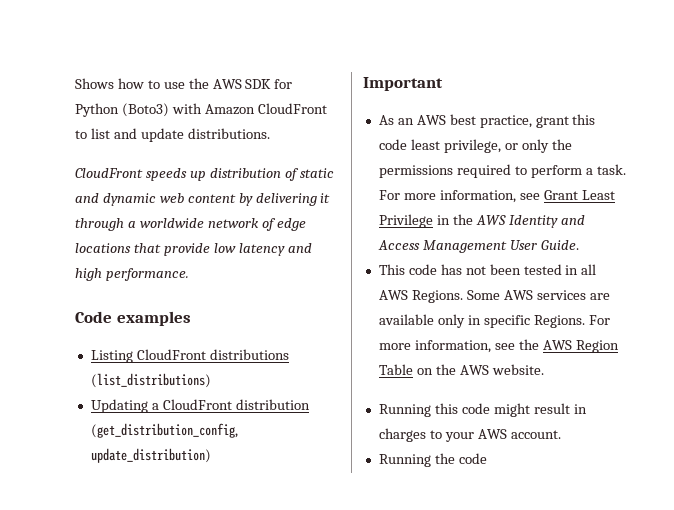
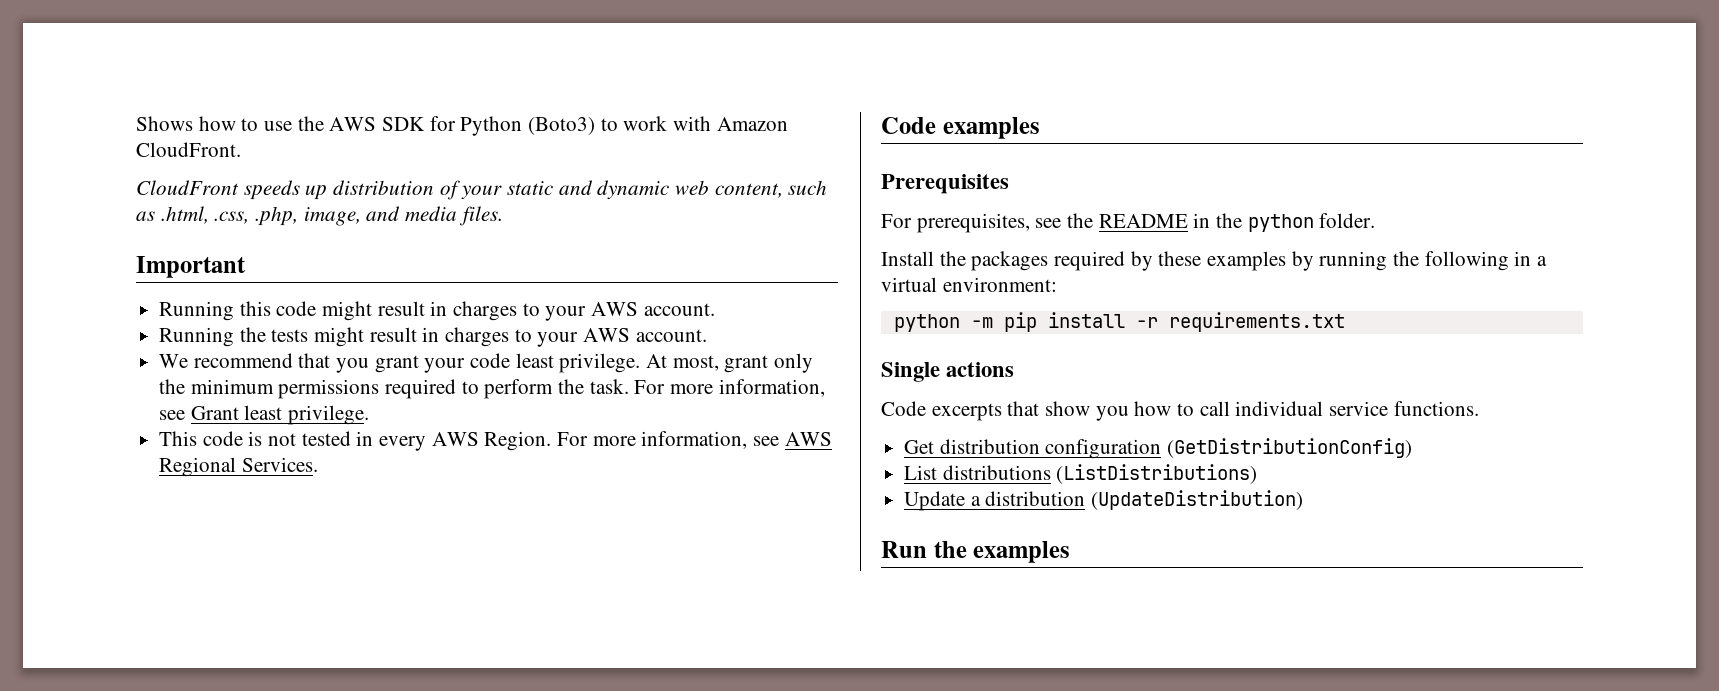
[171,103,327,115] [75,128,270,142] with Amazon CloudFront to list and update distributions. -> [600,116,788,131] [136,142,241,157] to work with Amazon CloudFront.
(299, 174) none -> [461,185,503,200] your
[187,193,331,206] [75,218,306,231] [75,243,312,256] [75,268,189,281] [75,311,191,326] [90,349,289,363] [90,373,211,388] [90,399,310,413] [90,423,238,438] [90,448,211,463] [363,77,443,91] [378,114,596,128] [378,139,572,153] [378,164,626,178] [378,190,615,203] [378,214,585,228] [377,240,579,253] [378,264,597,275] [378,290,610,303] [378,314,610,328] [378,339,619,353] [378,364,544,375] content by delivering it through a worldwide network of edge locations that provide low latency and high performance. // Code examples // Listing CloudFront distributions (list_distributions) // Updating a CloudFront distribution (get_distribution_config, update_distribution) // Important // As an AWS best practice, grant this code least privilege, or only the permissions required to perform a task. For more information, see Grant Least Privilege in the AWS Identity and Access Management User Guide. // This code has not been tested in all AWS Regions. Some AWS services are available only in specific Regions. For more information, see the AWS Region Table on the AWS website. -> [714,180,828,198] [136,206,503,226] [136,256,246,278] content, such as .html, .css, .php, image, and media files. // Important
[458,453,487,464] code -> [271,327,707,347] [159,353,814,373] [159,379,825,399] [159,405,370,425] [159,431,832,451] [159,457,318,477] [881,117,1040,139] [881,174,1009,194] [881,213,1376,233] [881,251,1548,271] [881,277,1057,292] [893,312,1345,332] [881,362,1015,382] [881,401,1479,421] [904,438,1413,459] [904,464,1258,484] [904,490,1304,511] [881,541,1071,563] tests might result in charges to your AWS account. // We recommend that you grant your code least privilege. At most, grant only the minimum permissions required to perform the task. For more information, see Grant least privilege. // This code is not tested in every AWS Region. For more information, see AWS Regional Services. // Code examples // Prerequisites // For prerequisites, see the README in the python folder. // Install the packages required by these examples by running the following in a virtual environment: // python -m pip install -r requirements.txt // Single actions // Code excerpts that show you how to call individual service functions. // Get distribution configuration (GetDistributionConfig) // List distributions (ListDistributions) // Update a distribution (UpdateDistribution) // Run the examples

